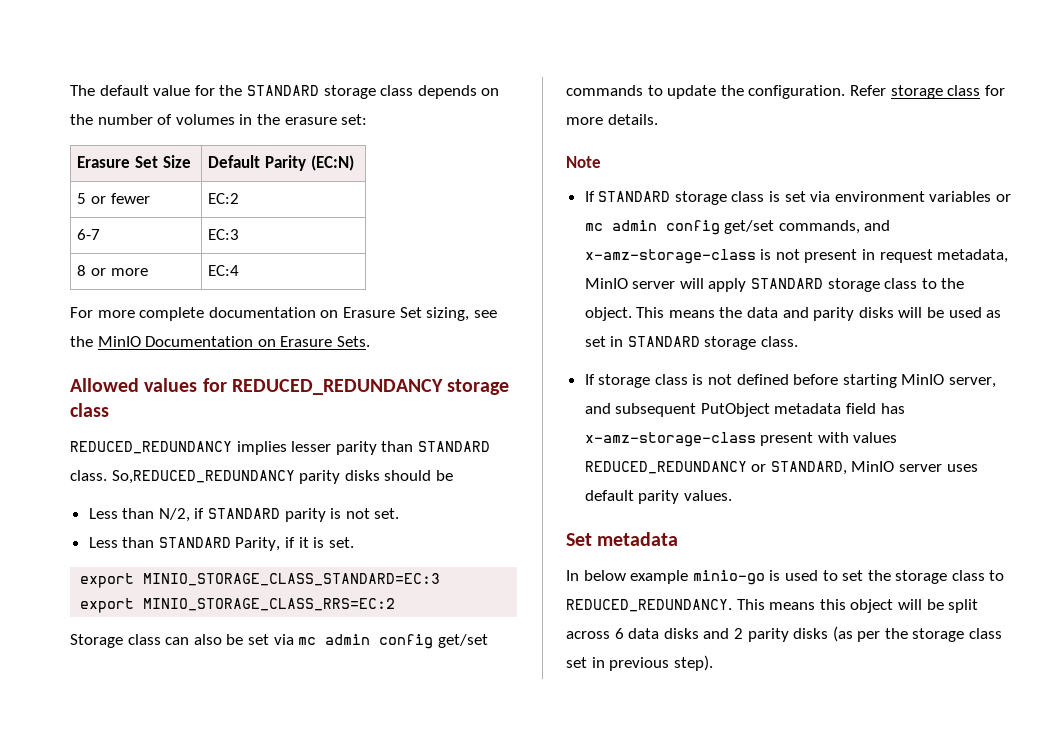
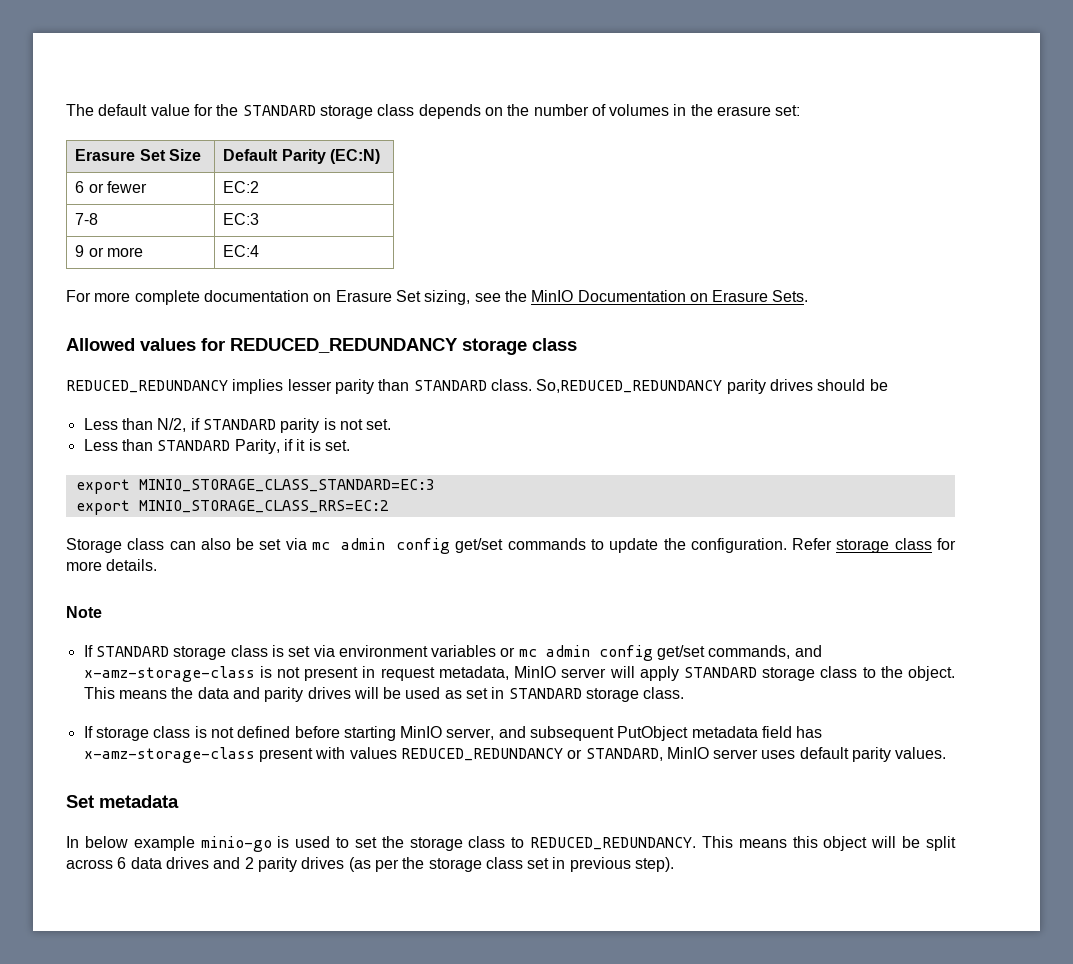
[77,193,87,204] 5 -> [75,181,85,193] 6
[77,229,101,240] 6-7 -> [75,213,99,225] 7-8
[77,265,87,276] 8 -> [75,245,85,257] 9
[344,470,380,481] disks -> [769,379,813,391] drives
[858,307,894,318] disks -> [307,687,351,699] drives
[663,628,699,639] disks -> [165,857,209,869] drives
[793,628,829,639] disks -> [301,857,345,869] drives

